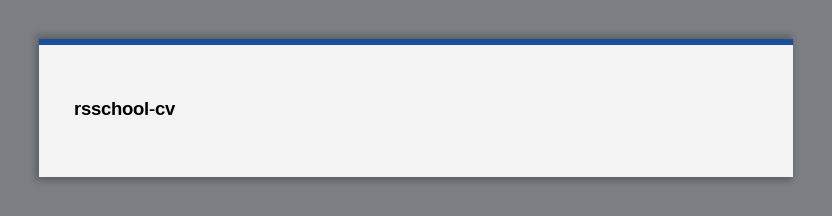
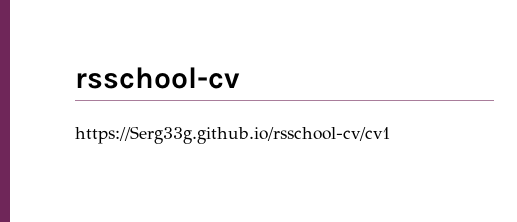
(176, 108) none -> [75,126,390,144] // https://Serg33g.github.io/rsschool-cv/cv1

